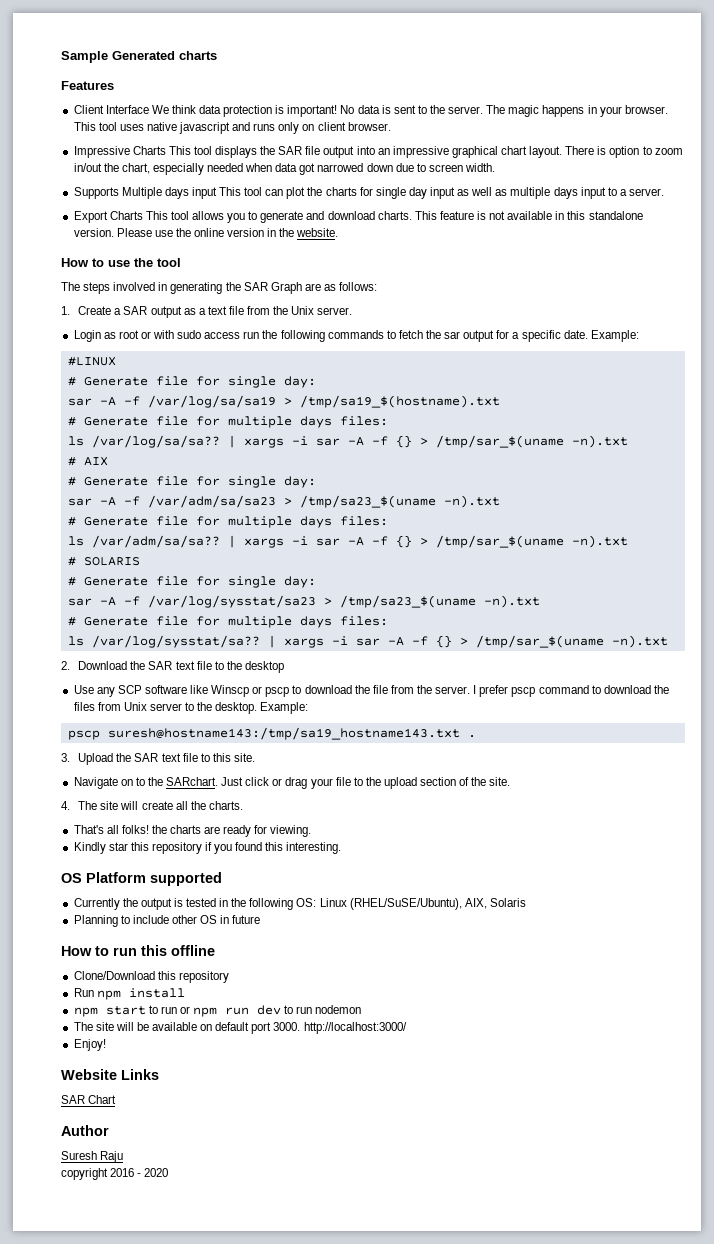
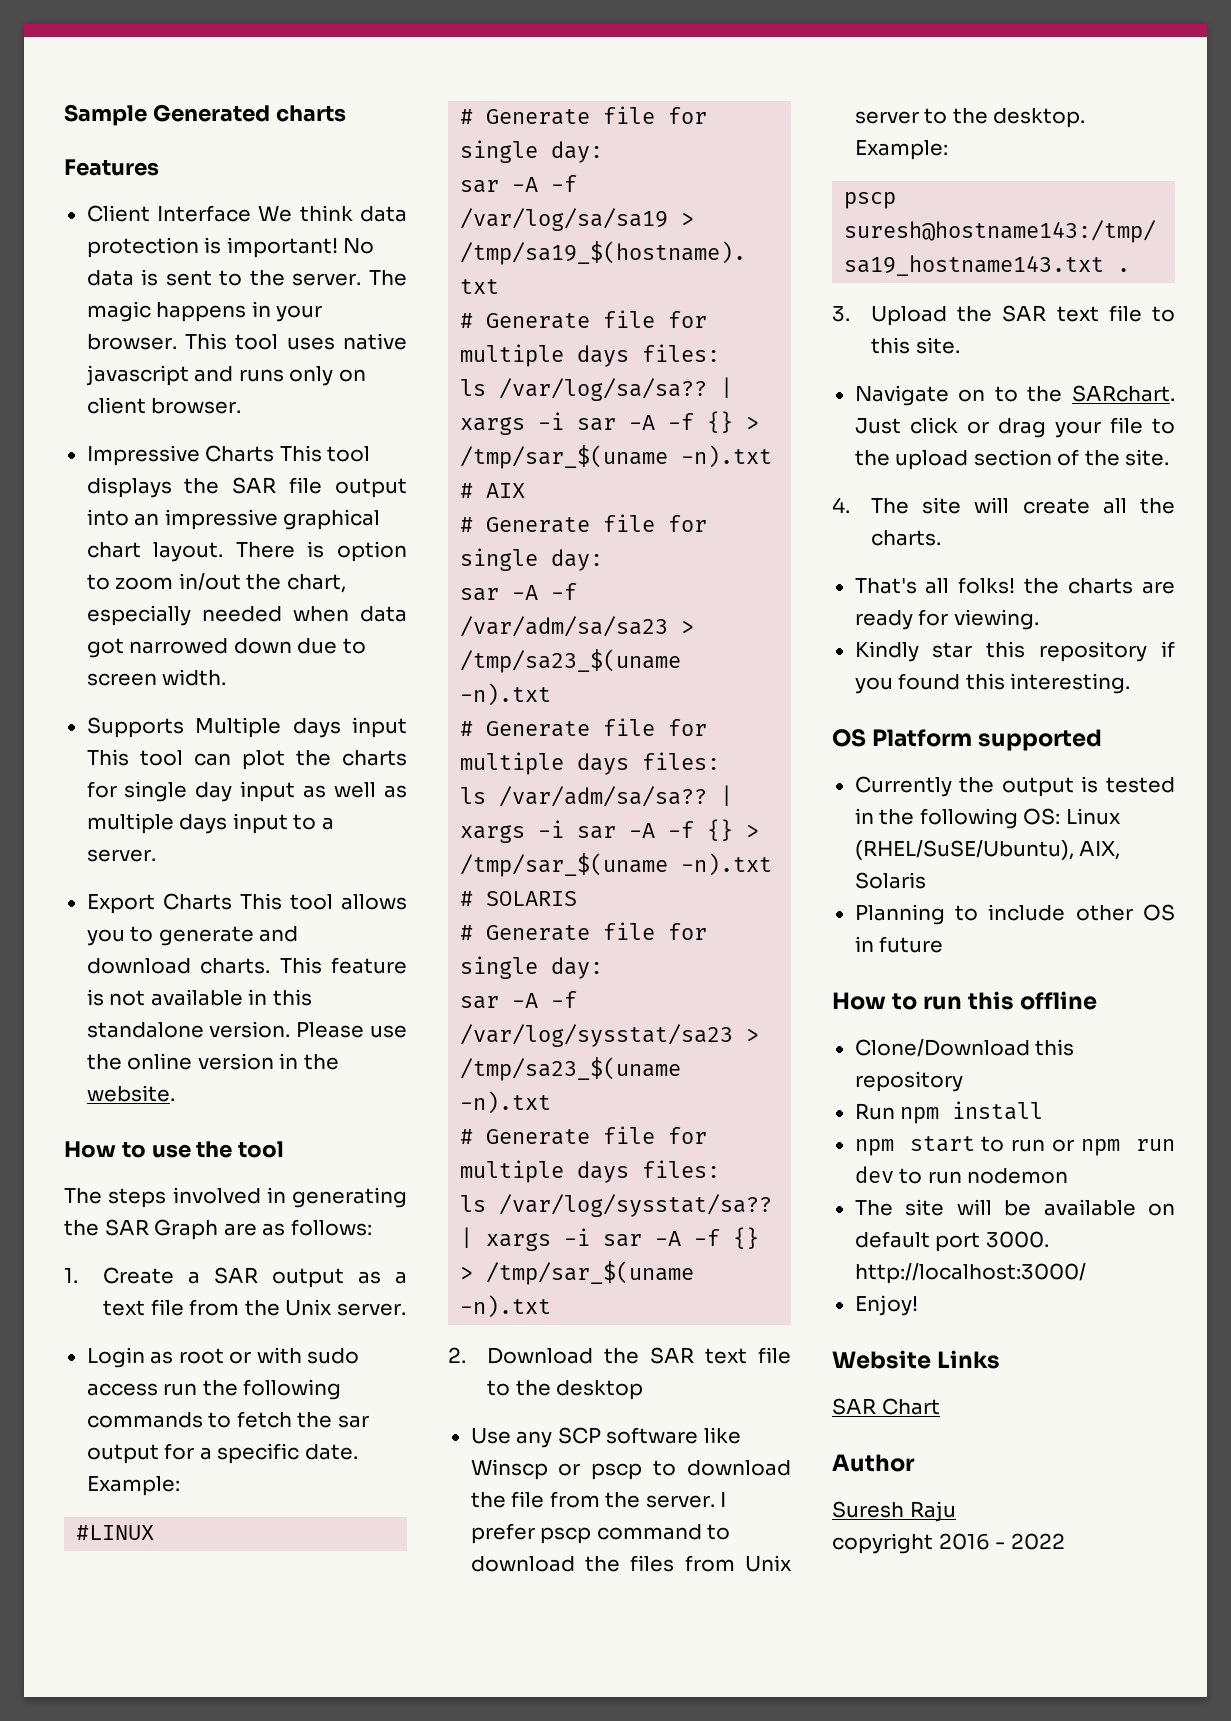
[144,1168,169,1177] 2020 -> [1010,1533,1065,1550] 2022

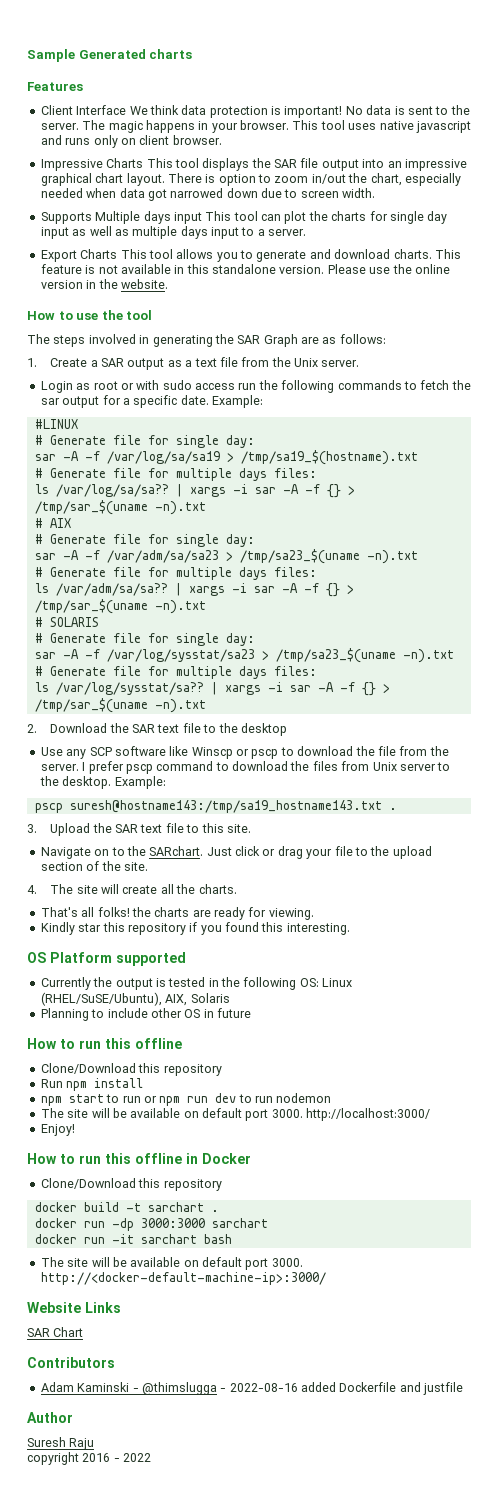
[832,1350,1001,1369] [832,1398,940,1415] Website Links // SAR Chart -> [27,1153,251,1164] [40,1178,222,1191] [34,1202,219,1212] [34,1218,268,1231] [34,1234,232,1244] [40,1257,303,1270] [40,1272,326,1285] [27,1302,121,1313] [27,1327,84,1337] [27,1357,115,1368] [40,1382,464,1395] How to run this offline in Docker // Clone/Download this repository // docker build -t sarchart . // docker run -dp 3000:3000 sarchart // docker run -it sarchart bash // The site will be available on default port 3000. http://<docker-default-machine-ip>:3000/ // Website Links // SAR Chart // Contributors // Adam Kaminski - @thimslugga - 2022-08-16 added Dockerfile and justfile

